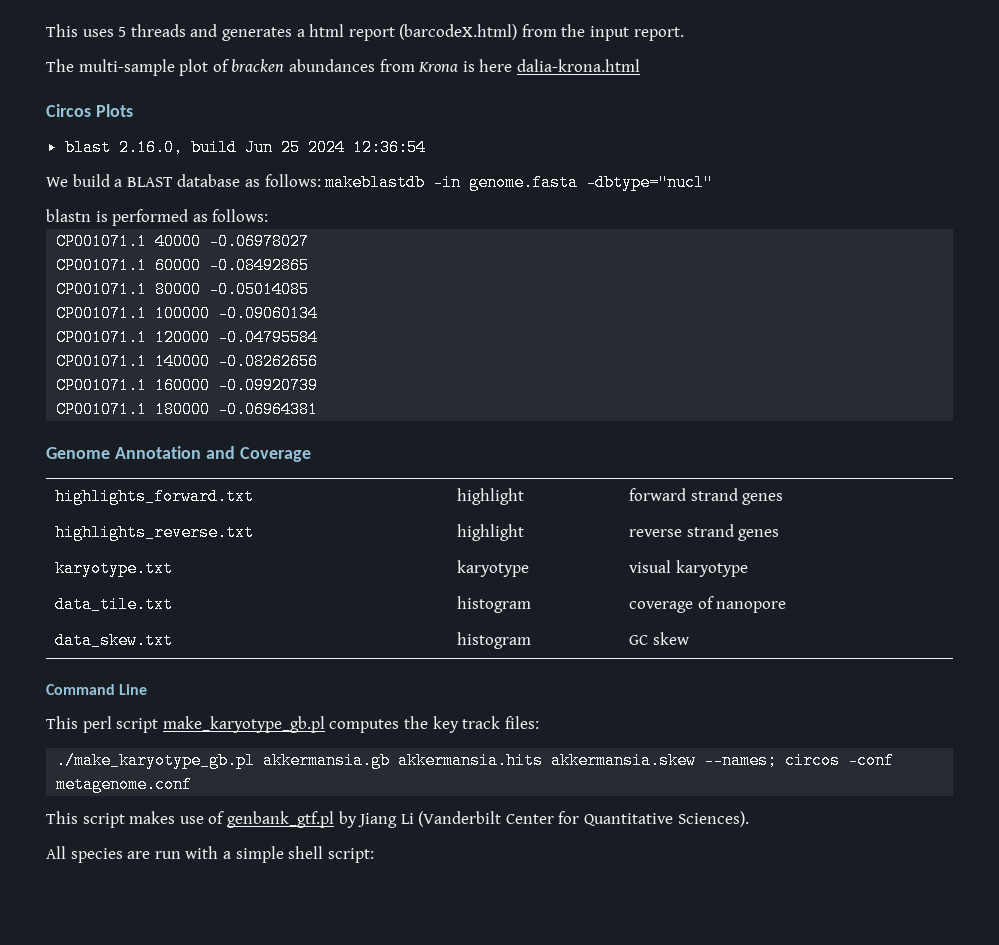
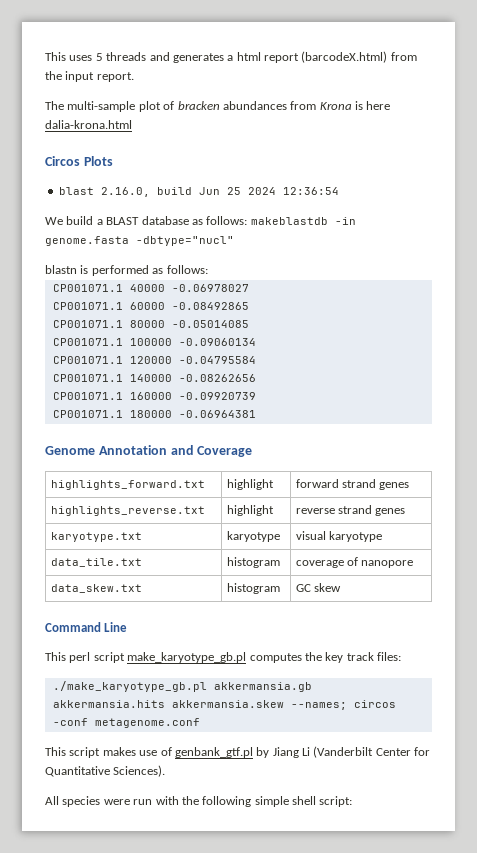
[127,851,151,859] are -> [103,799,130,805] were
[222,851,231,859] a -> [181,796,252,807] the following

